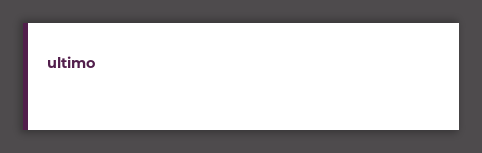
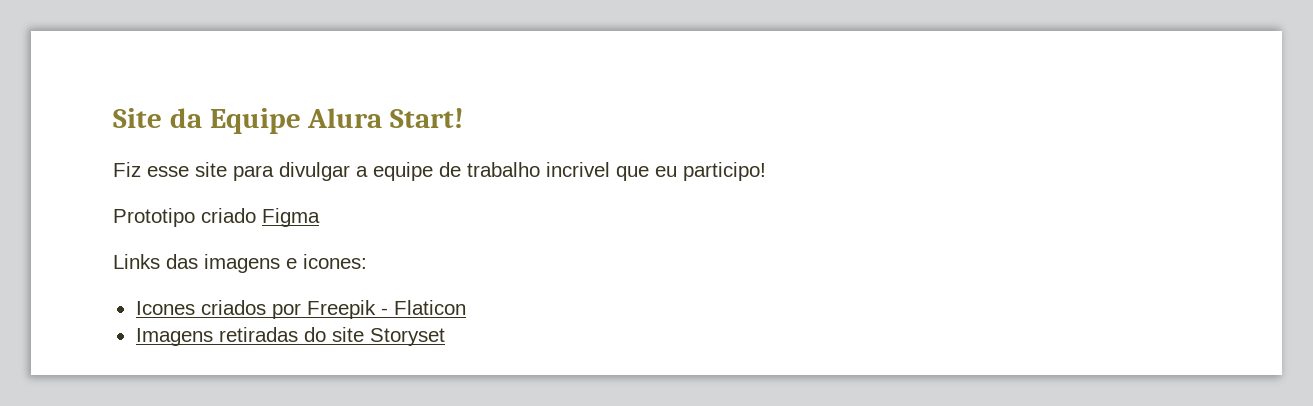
[47,56,96,68] ultimo -> [113,108,465,134] [113,162,766,181] [113,208,320,227] [113,254,367,273] [135,300,466,319] [135,327,445,346] Site da Equipe Alura Start! // Fiz esse site para divulgar a equipe de trabalho incrivel que eu participo! // Prototipo criado Figma // Links das imagens e icones: // Icones criados por Freepik - Flaticon // Imagens retiradas do site Storyset

